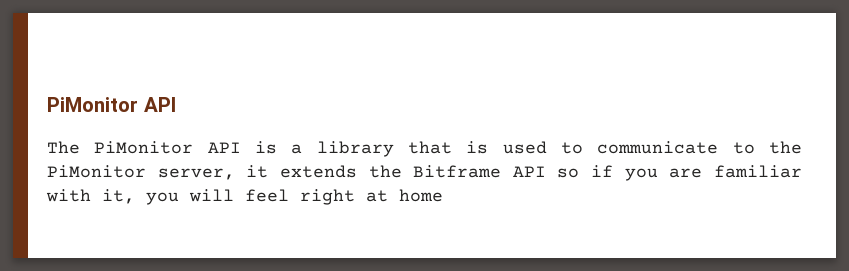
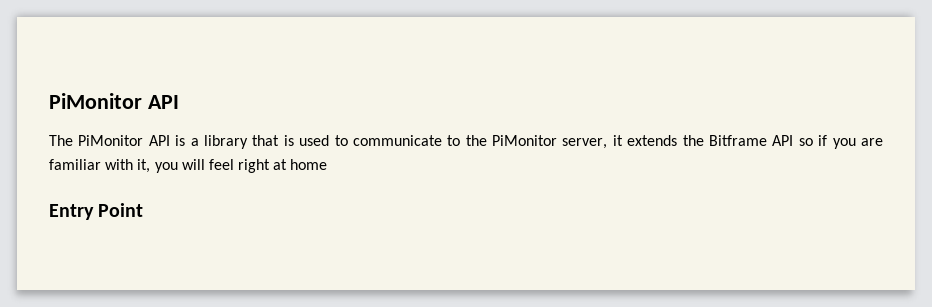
(443, 195) none -> [49,203,144,220] // Entry Point

